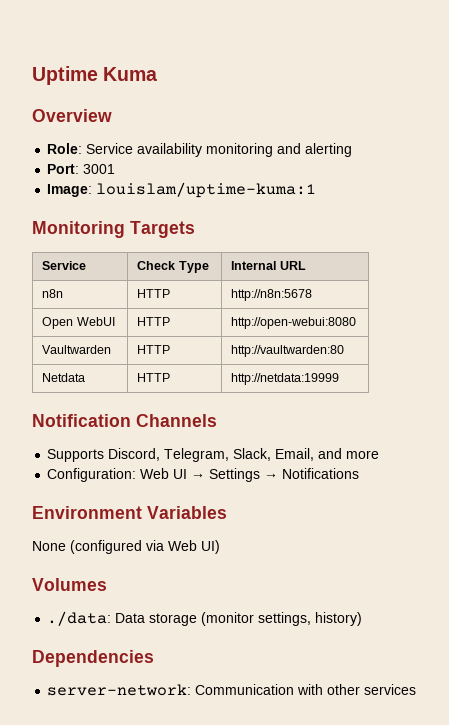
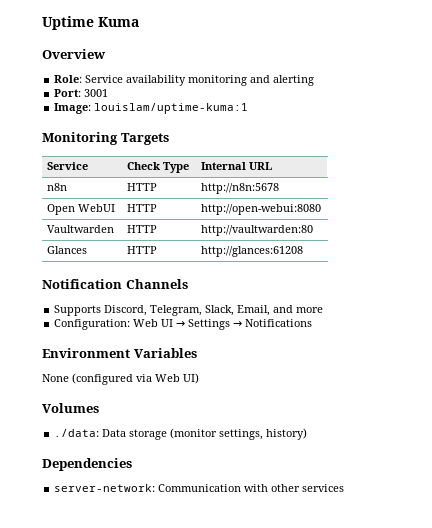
[42,373,86,382] [137,373,171,382] [231,373,340,385] Netdata | HTTP | http://netdata:19999 -> [47,246,88,254] [127,246,158,254] [201,246,304,257] Glances | HTTP | http://glances:61208

